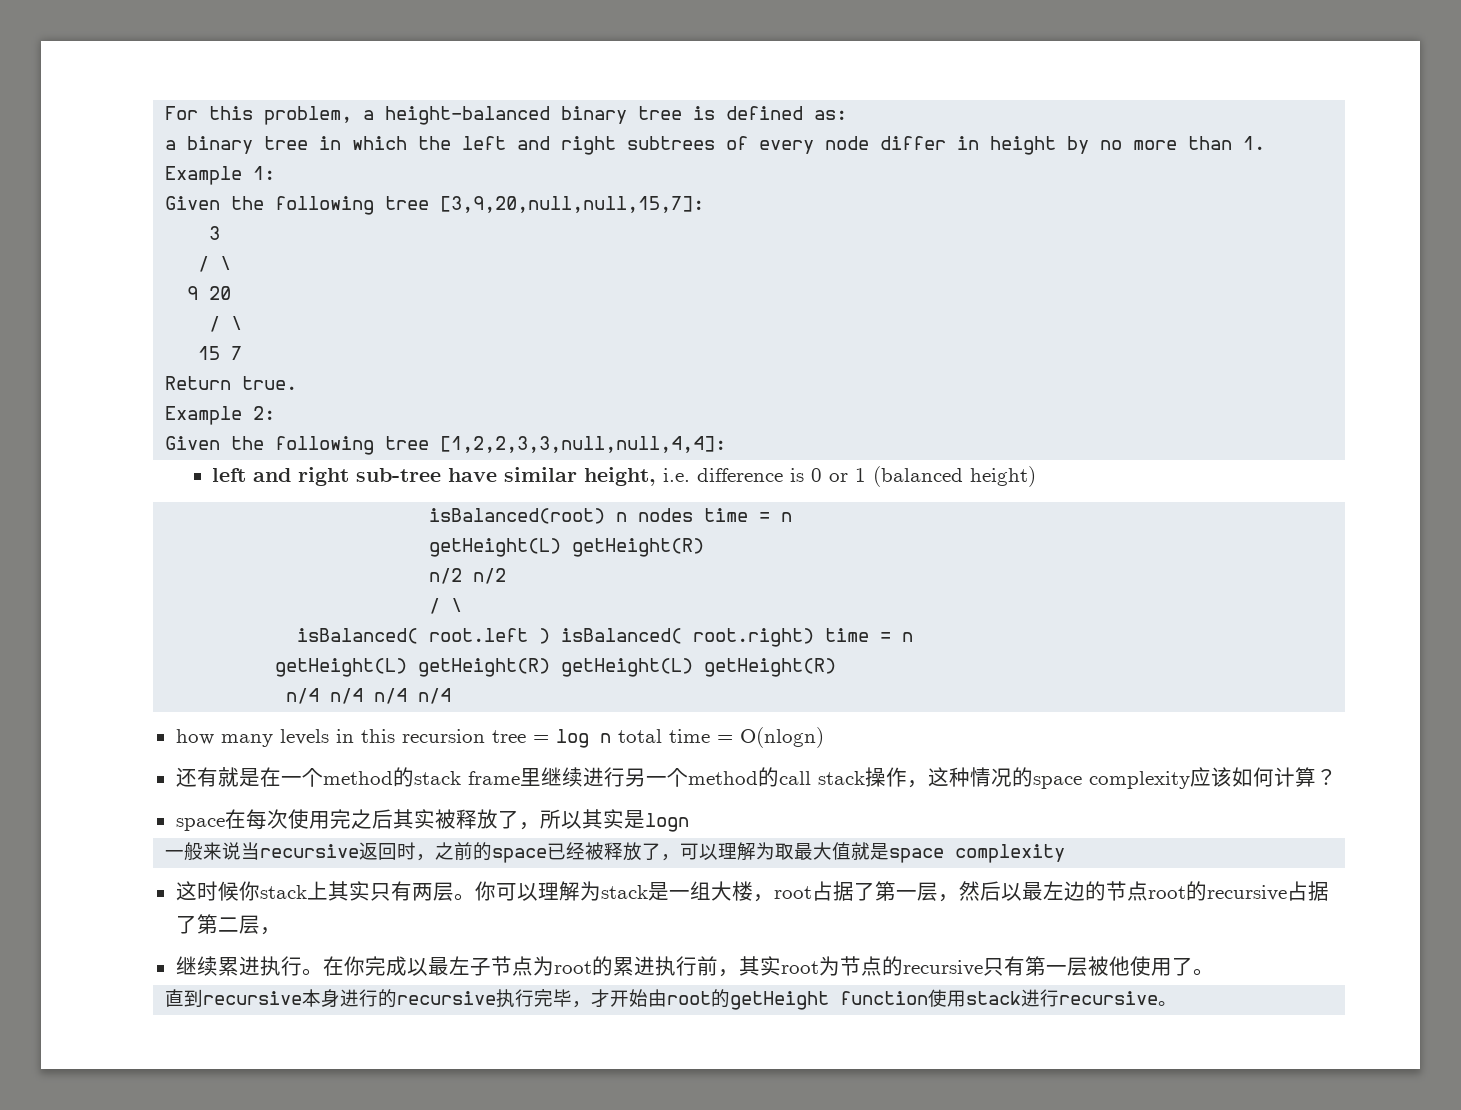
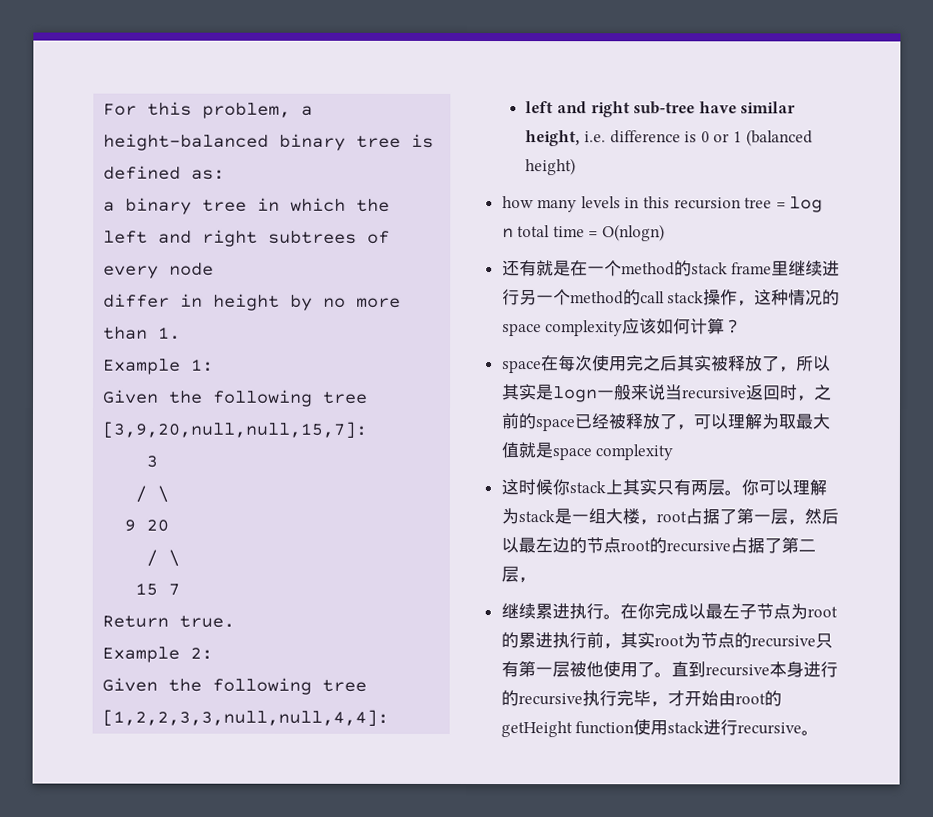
(870, 143) none -> (215, 269) //
[429,508,793,524] [429,538,705,557] [429,568,507,584] [429,598,463,614] [297,628,914,647] [275,658,837,677] [286,688,452,704] // isBalanced(root) n nodes time = n // getHeight(L) getHeight(R) // n/2 n/2 // / \ // isBalanced( root.left ) isBalanced( root.right) time = n // getHeight(L) getHeight(R) getHeight(L) getHeight(R) // n/4 n/4 n/4 n/4 -> (577, 167) none
(689, 822) // -> (598, 394) none
(1214, 972) // -> (672, 675) none

